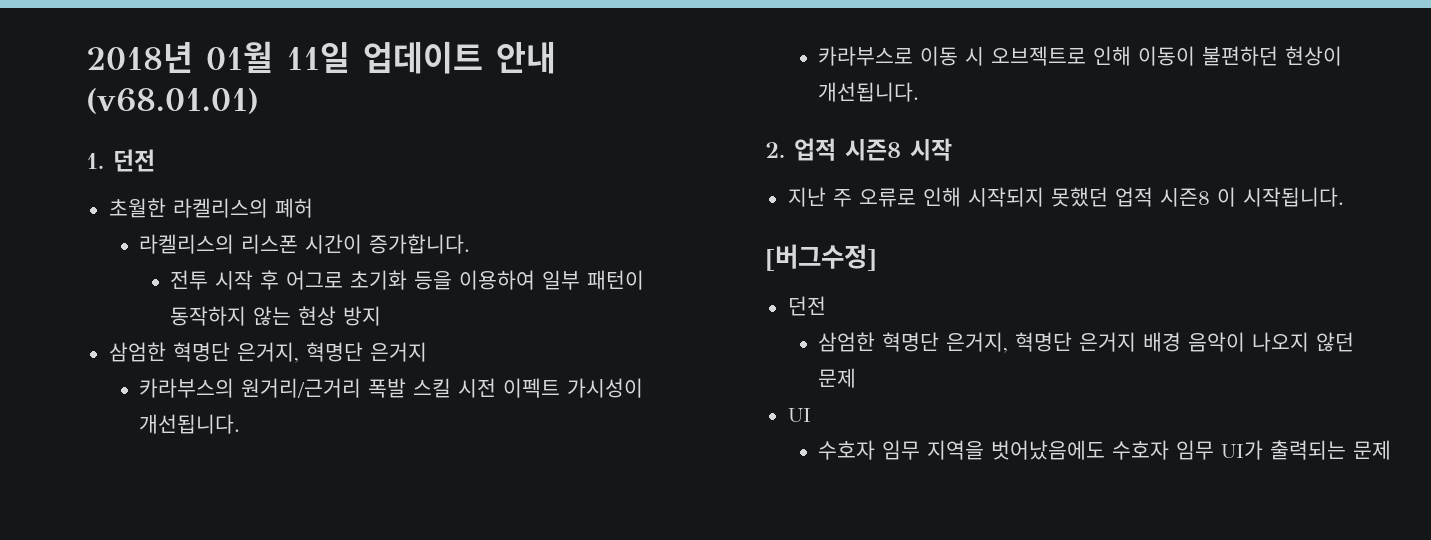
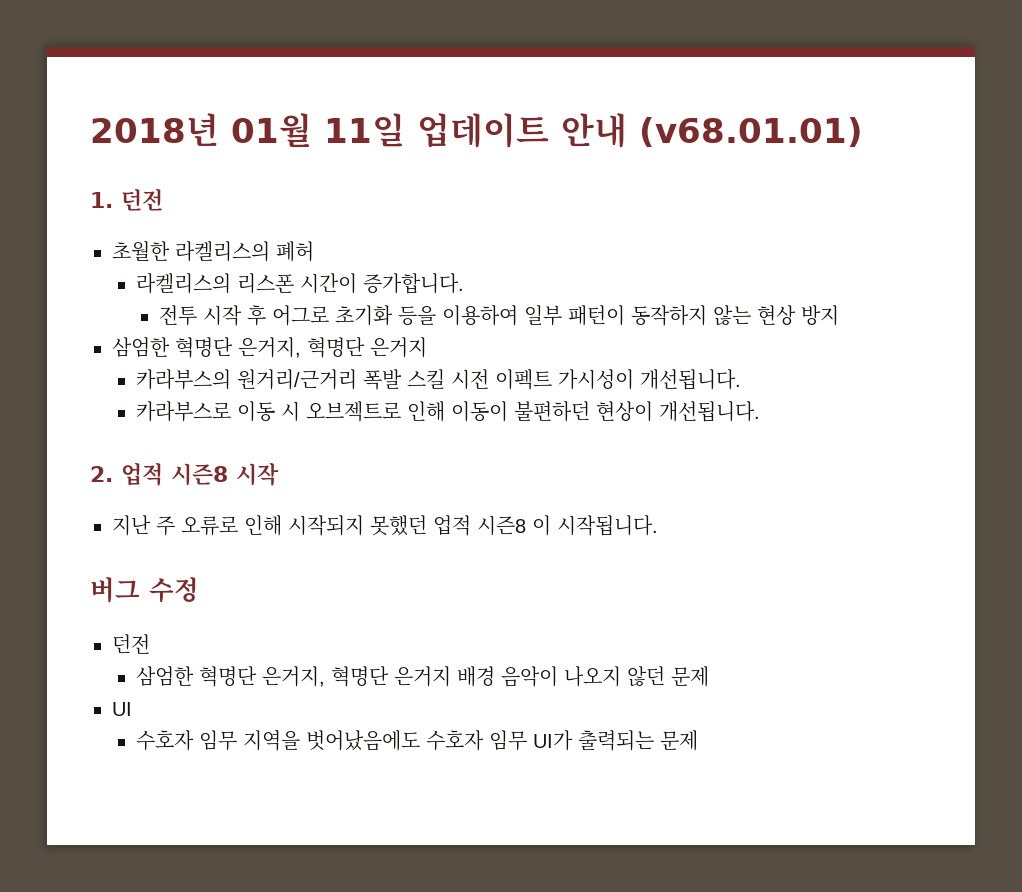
[765,244,877,271] [버그수정] -> [90,577,199,603] 버그 수정

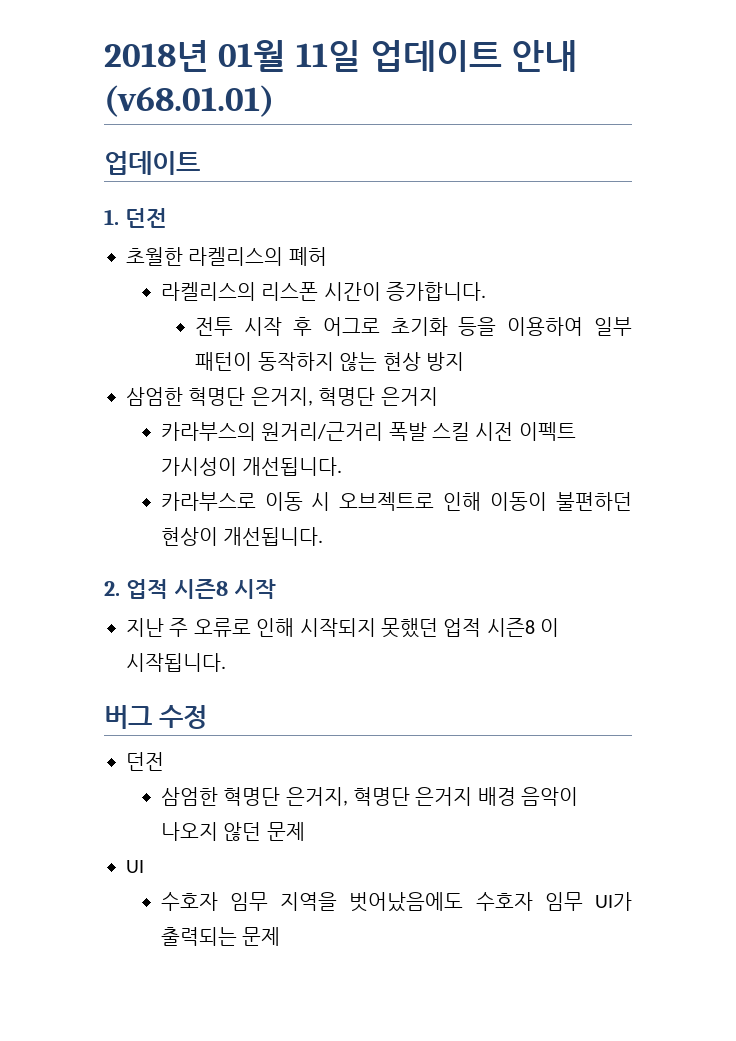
(863, 132) none -> [104,151,200,175] // 업데이트

